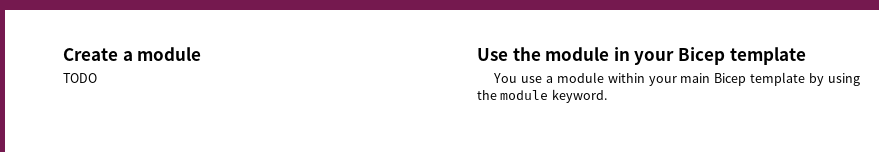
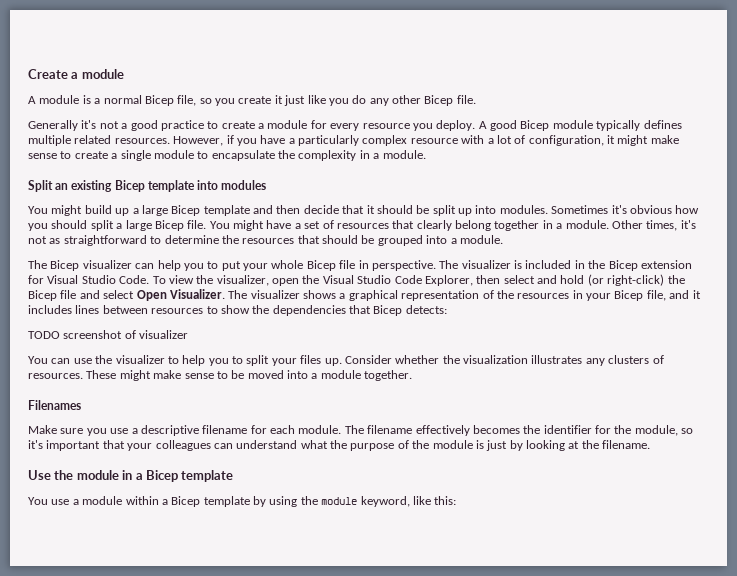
[63,73,97,83] TODO -> [28,95,476,106] [28,120,682,131] [28,135,679,146] [28,150,426,161] [28,180,267,192] [28,205,700,216] [28,220,696,231] [28,235,503,246] [28,260,692,271] [28,274,685,286] [28,289,701,301] [28,305,447,316] [28,330,189,339] [28,355,664,366] [28,370,413,381] [28,400,81,410] [28,425,694,436] [28,440,651,451] A module is a normal Bicep file, so you create it just like you do any other Bicep file. // Generally it's not a good practice to create a module for every resource you deploy. A good Bicep module typically defines multiple related resources. However, if you have a particularly complex resource with a lot of configuration, it might make sense to create a single module to encapsulate the complexity in a module. // Split an existing Bicep template into modules // You might build up a large Bicep template and then decide that it should be split up into modules. Sometimes it's obvious how you should split a large Bicep file. You might have a set of resources that clearly belong together in a module. Other times, it's not as straightforward to determine the resources that should be grouped into a module. // The Bicep visualizer can help you to put your whole Bicep file in perspective. The visualizer is included in the Bicep extension for Visual Studio Code. To view the visualizer, open the Visual Studio Code Explorer, then select and hold (or right-click) the Bicep file and select Open Visualizer. The visualizer shows a graphical representation of the resources in your Bicep file, and it includes lines between resources to show the dependencies that Bicep detects: // TODO screenshot of visualizer // You can use the visualizer to help you to split your files up. Consider whether the visualization illustrates any clusters of resources. These might make sense to be moved into a module together. // Filenames // Make sure you use a descriptive filename for each module. The filename effectively becomes the identifier for the module, so it's important that your colleagues can understand what the purpose of the module is just by looking at the filename.
[634,51,675,65] your -> [135,473,143,480] a
[648,73,711,86] your main -> [161,499,168,505] a
[551,89,607,103] keyword. -> [360,496,457,507] keyword, like this:

